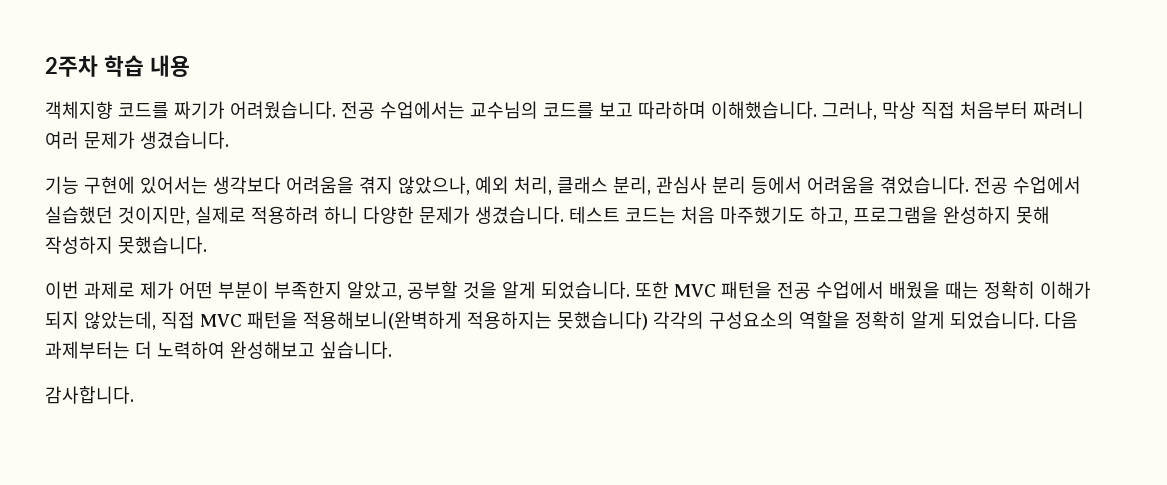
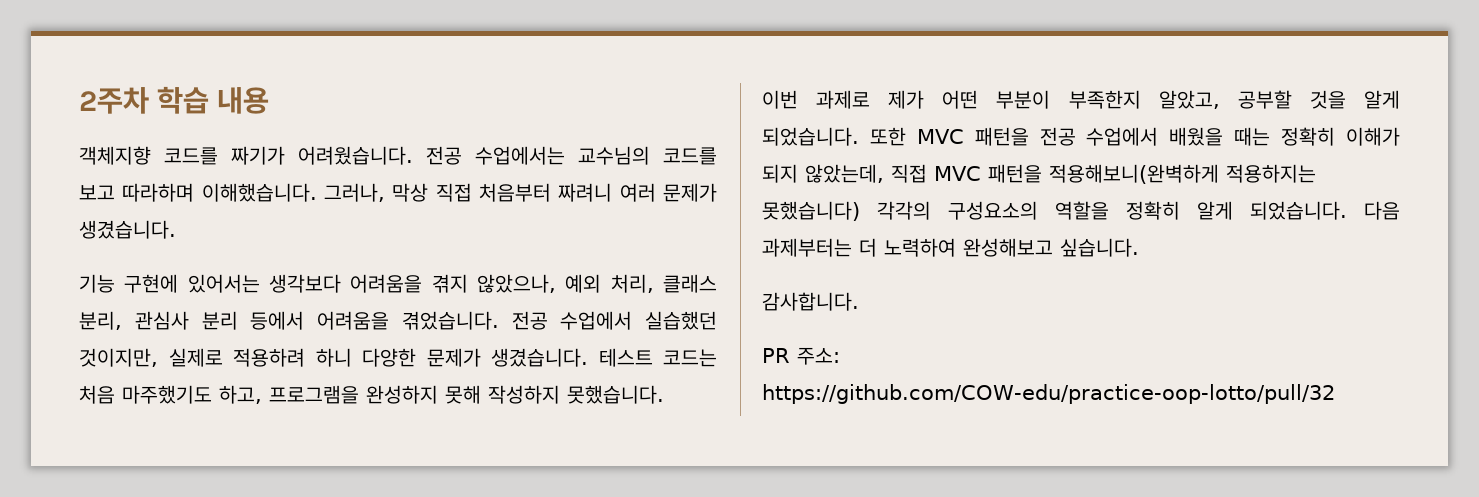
(134, 395) none -> [762,347,840,365] [762,384,1335,404] // PR 주소: https://github.com/COW-edu/practice-oop-lotto/pull/32

